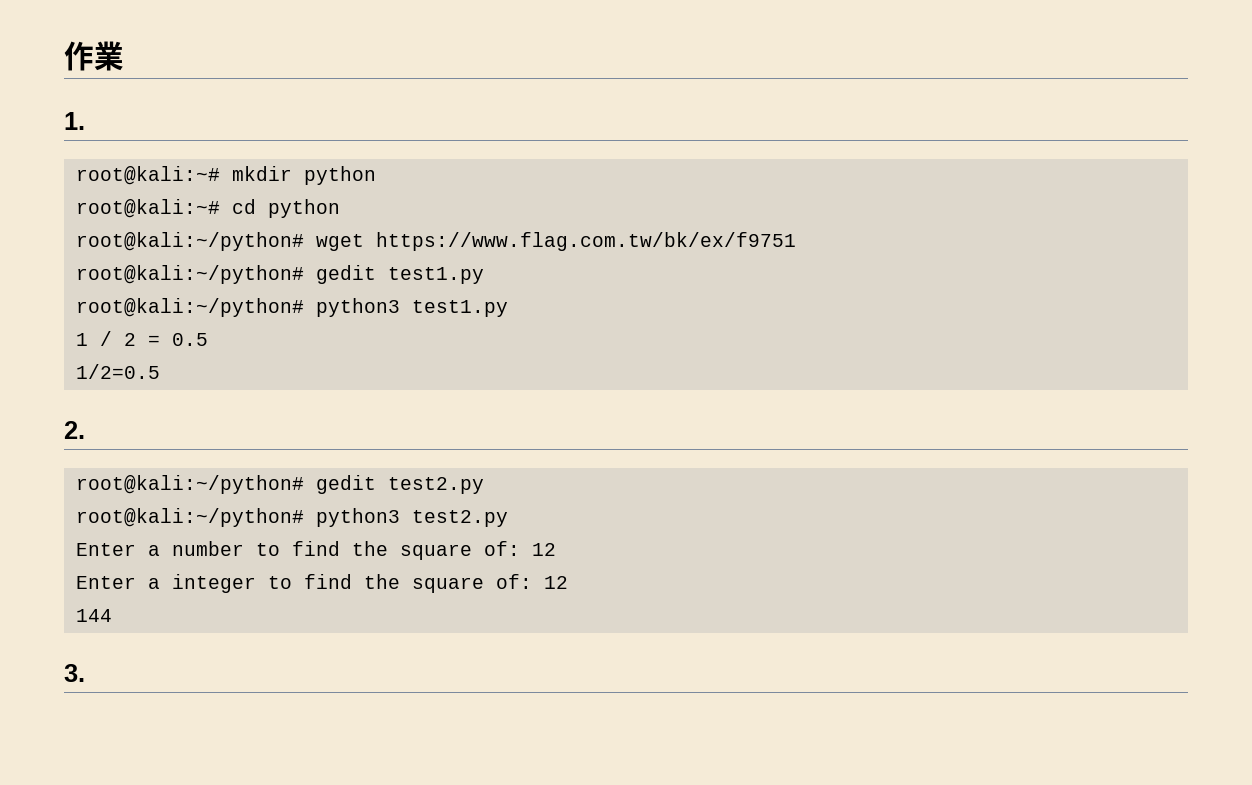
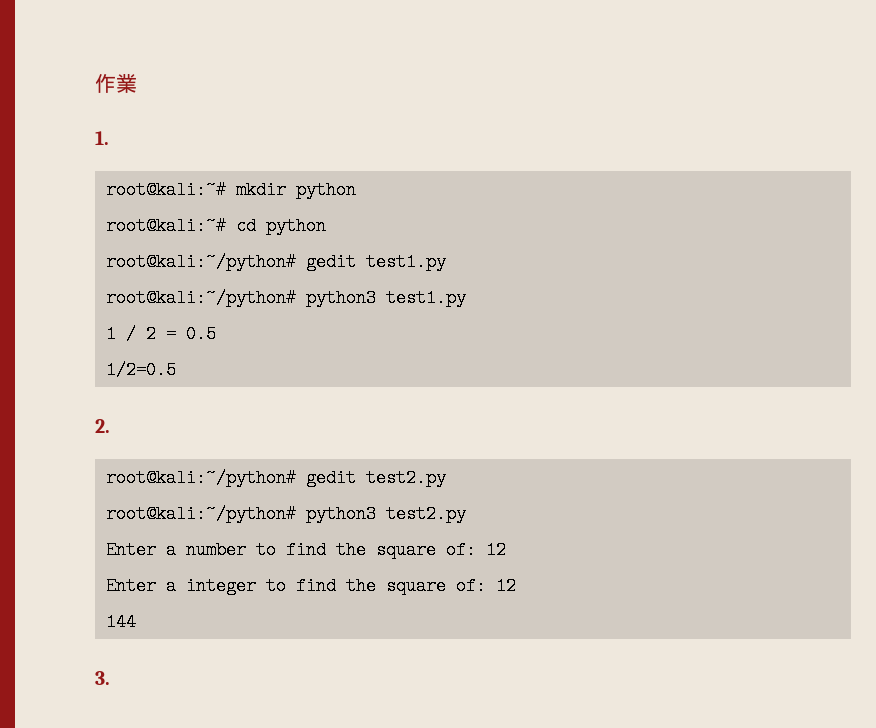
[76,232,796,251] // root@kali:~/python# wget https://www.flag.com.tw/bk/ex/f9751 -> (326, 226) none

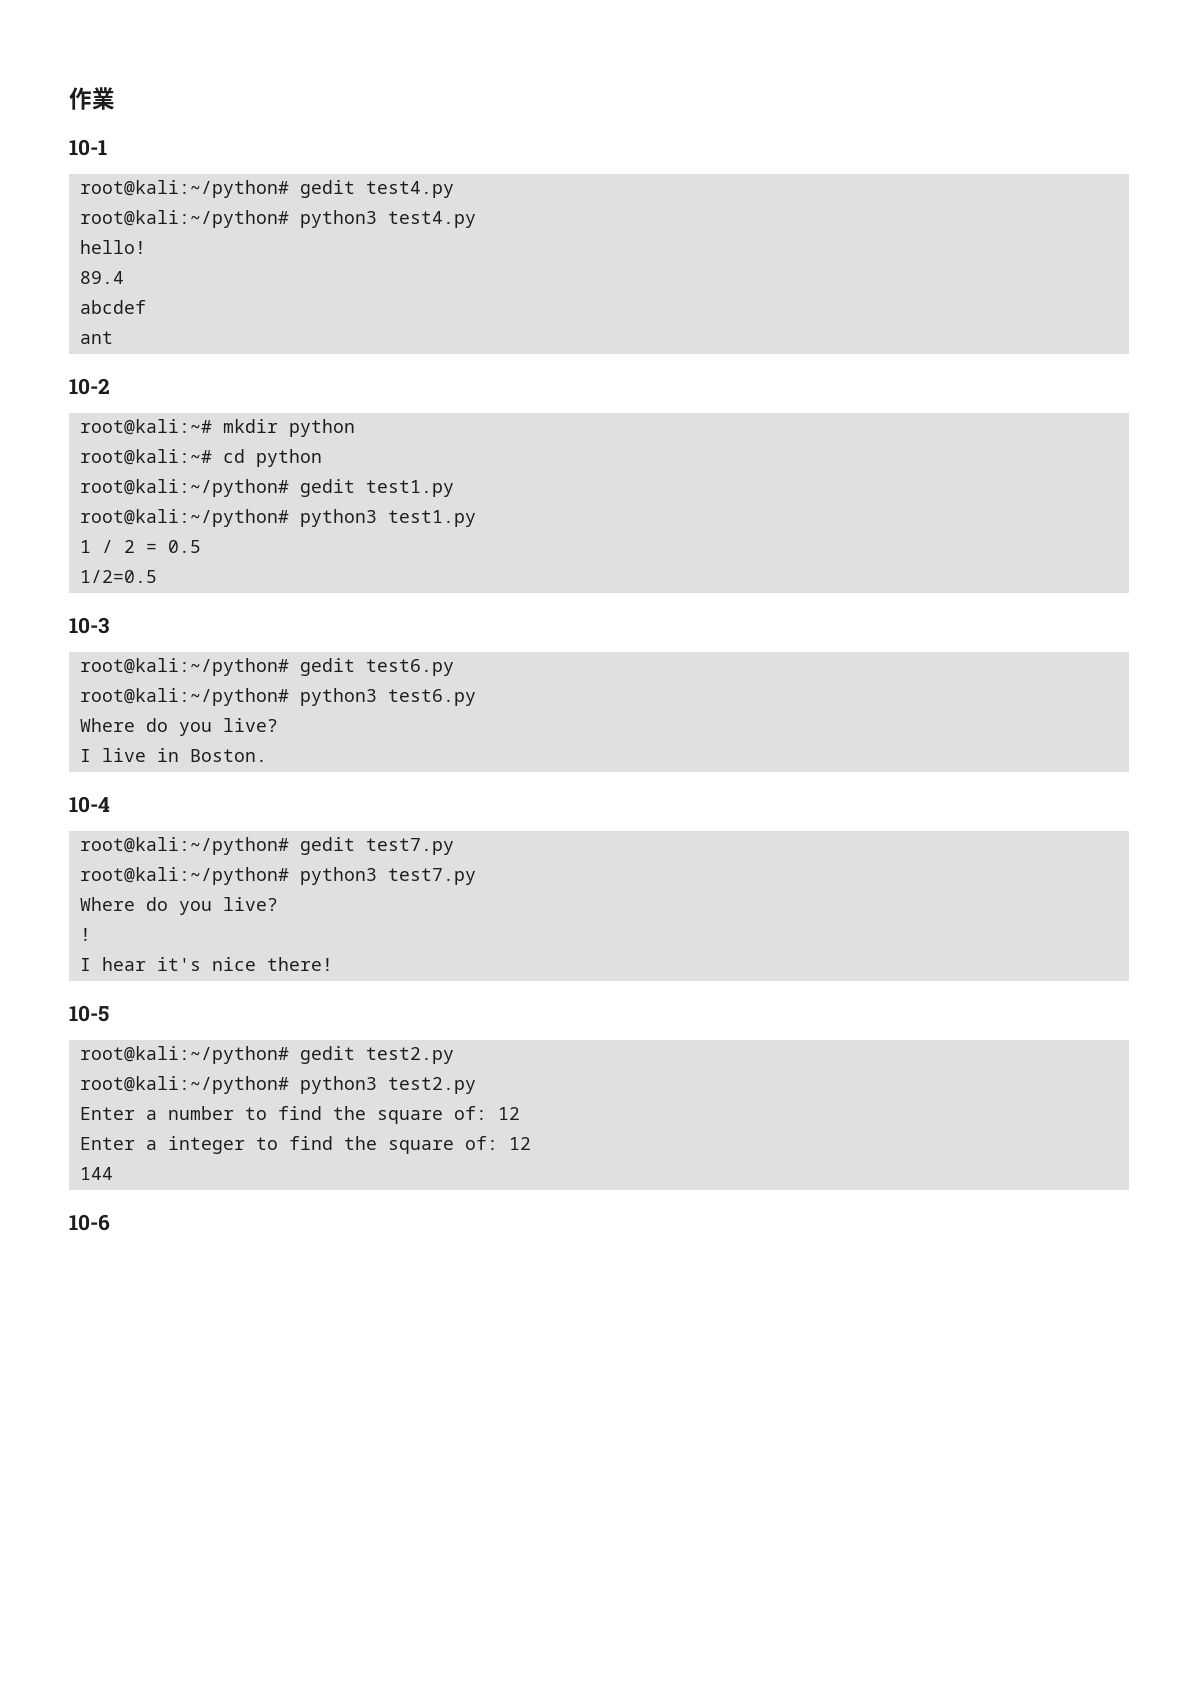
[95,131,109,145] 1. -> [69,139,107,156] [79,180,454,198] [79,210,476,228] [79,240,146,254] [79,271,124,284] [79,300,146,314] [79,331,113,344] [69,378,110,395] 10-1 // root@kali:~/python# gedit test4.py // root@kali:~/python# python3 test4.py // hello! // 89.4 // abcdef // ant // 10-2
[95,419,110,433] 2. -> [69,617,109,634] [79,658,454,676] [79,688,476,706] [79,718,278,736] [79,748,267,762] [69,796,110,813] [79,837,454,855] [79,867,476,885] [79,897,278,915] [79,928,91,941] [79,957,333,971] [69,1005,109,1022] 10-3 // root@kali:~/python# gedit test6.py // root@kali:~/python# python3 test6.py // Where do you live? // I live in Boston. // 10-4 // root@kali:~/python# gedit test7.py // root@kali:~/python# python3 test7.py // Where do you live? // ! // I hear it's nice there! // 10-5
[95,671,110,685] 3. -> [69,1214,110,1231] 10-6

